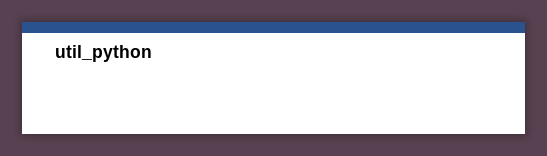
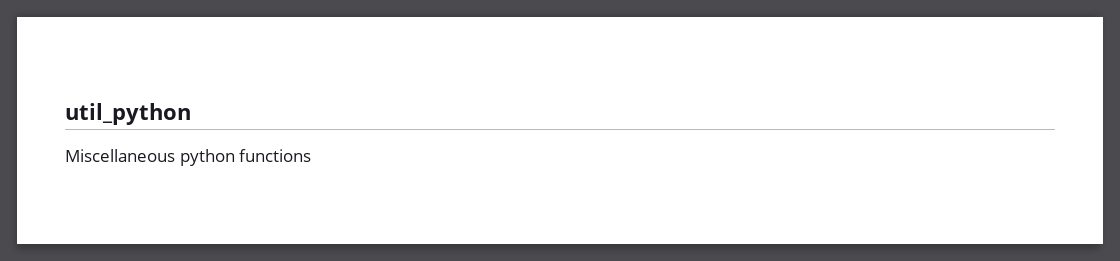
(152, 53) none -> [65,149,312,166] // Miscellaneous python functions

